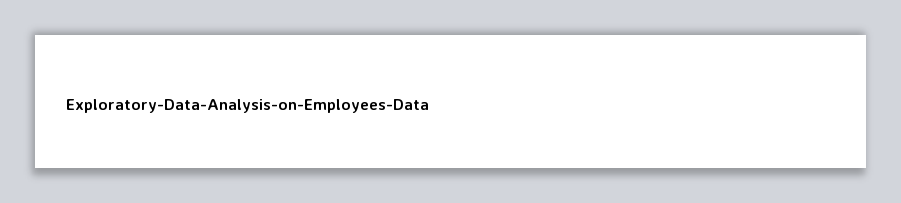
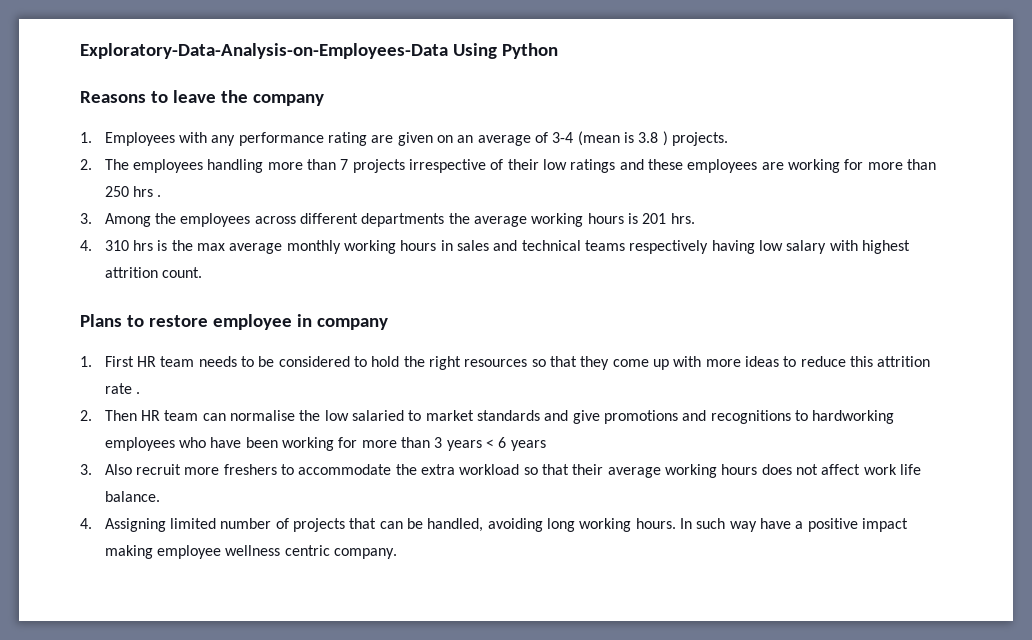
(429, 106) none -> [452,43,558,59] [80,90,324,106] [80,131,728,146] [80,159,936,173] [104,186,162,197] [80,213,695,227] [80,240,910,254] [104,267,203,278] [80,314,388,330] [80,356,931,370] [104,383,141,394] [80,410,895,424] [104,437,546,451] [80,464,921,478] [104,491,160,502] [80,518,908,532] [104,545,398,559] Using Python // Reasons to leave the company // 1. Employees with any performance rating are given on an average of 3-4 (mean is 3.8 ) projects. // 2. The employees handling more than 7 projects irrespective of their low ratings and these employees are working for more than 250 hrs . // 3. Among the employees across different departments the average working hours is 201 hrs. // 4. 310 hrs is the max average monthly working hours in sales and technical teams respectively having low salary with highest attrition count. // Plans to restore employee in company // 1. First HR team needs to be considered to hold the right resources so that they come up with more ideas to reduce this attrition rate . // 2. Then HR team can normalise the low salaried to market standards and give promotions and recognitions to hardworking employees who have been working for more than 3 years < 6 years // 3. Also recruit more freshers to accommodate the extra workload so that their average working hours does not affect work life balance. // 4. Assigning limited number of projects that can be handled, avoiding long working hours. In such way have a positive impact making employee wellness centric company.

